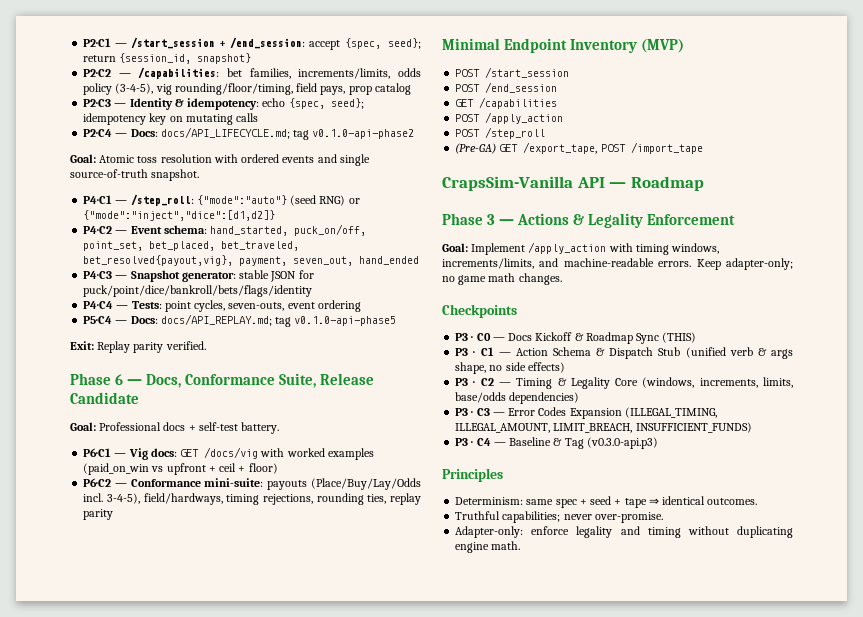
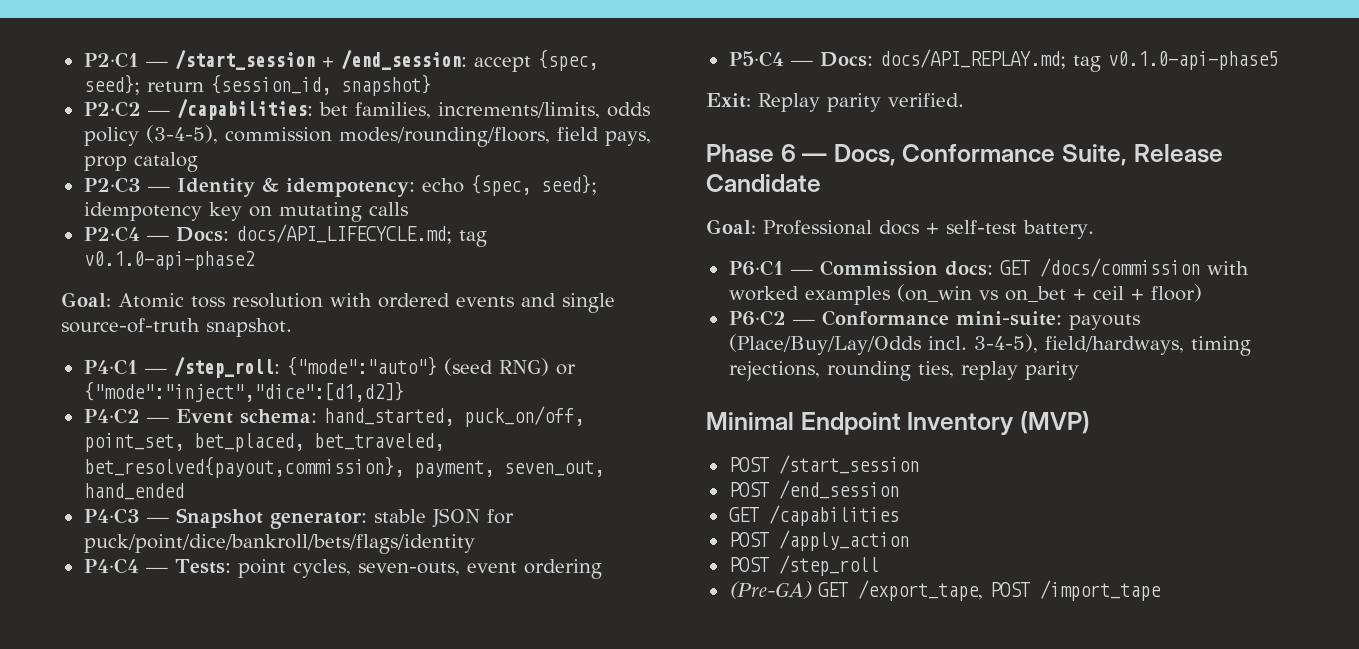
[155,83,293,95] vig rounding/floor/timing, -> [224,127,550,147] commission modes/rounding/floors,
[83,255,234,266] bet_resolved{payout,vig}, -> [83,456,404,478] bet_resolved{payout,commission},
[128,448,148,460] Vig -> [819,260,938,276] Commission
[204,447,259,459] /docs/vig -> [1039,258,1200,277] /docs/commission
[83,463,206,475] (paid_on_win vs upfront -> [896,284,1066,302] (on_win vs on_bet
[442,176,704,191] [442,213,736,228] [442,242,720,255] [442,258,793,270] [442,273,562,285] [442,304,517,318] [455,332,697,344] [455,347,793,359] [455,362,565,374] [455,377,793,389] [455,392,580,404] [455,407,717,419] [455,422,752,433] [455,437,658,449] [442,468,503,482] [455,496,758,508] [455,511,663,523] [455,526,793,538] [455,541,521,553] // CrapsSim-Vanilla API — Roadmap // Phase 3 — Actions & Legality Enforcement // Goal: Implement /apply_action with timing windows, increments/limits, and machine-readable errors. Keep adapter-only; no game math changes. // Checkpoints // P3 · C0 — Docs Kickoff & Roadmap Sync (THIS) // P3 · C1 — Action Schema & Dispatch Stub (unified verb & args shape, no side effects) // P3 · C2 — Timing & Legality Core (windows, increments, limits, base/odds dependencies) // P3 · C3 — Error Codes Expansion (ILLEGAL_TIMING, ILLEGAL_AMOUNT, LIMIT_BREACH, INSUFFICIENT_FUNDS) // P3 · C4 — Baseline & Tag (v0.3.0-api.p3) // Principles // Determinism: same spec + seed + tape ⇒ identical outcomes. // Truthful capabilities; never over-promise. // Adapter-only: enforce legality and timing without duplicating engine math. -> (1161, 590) none

